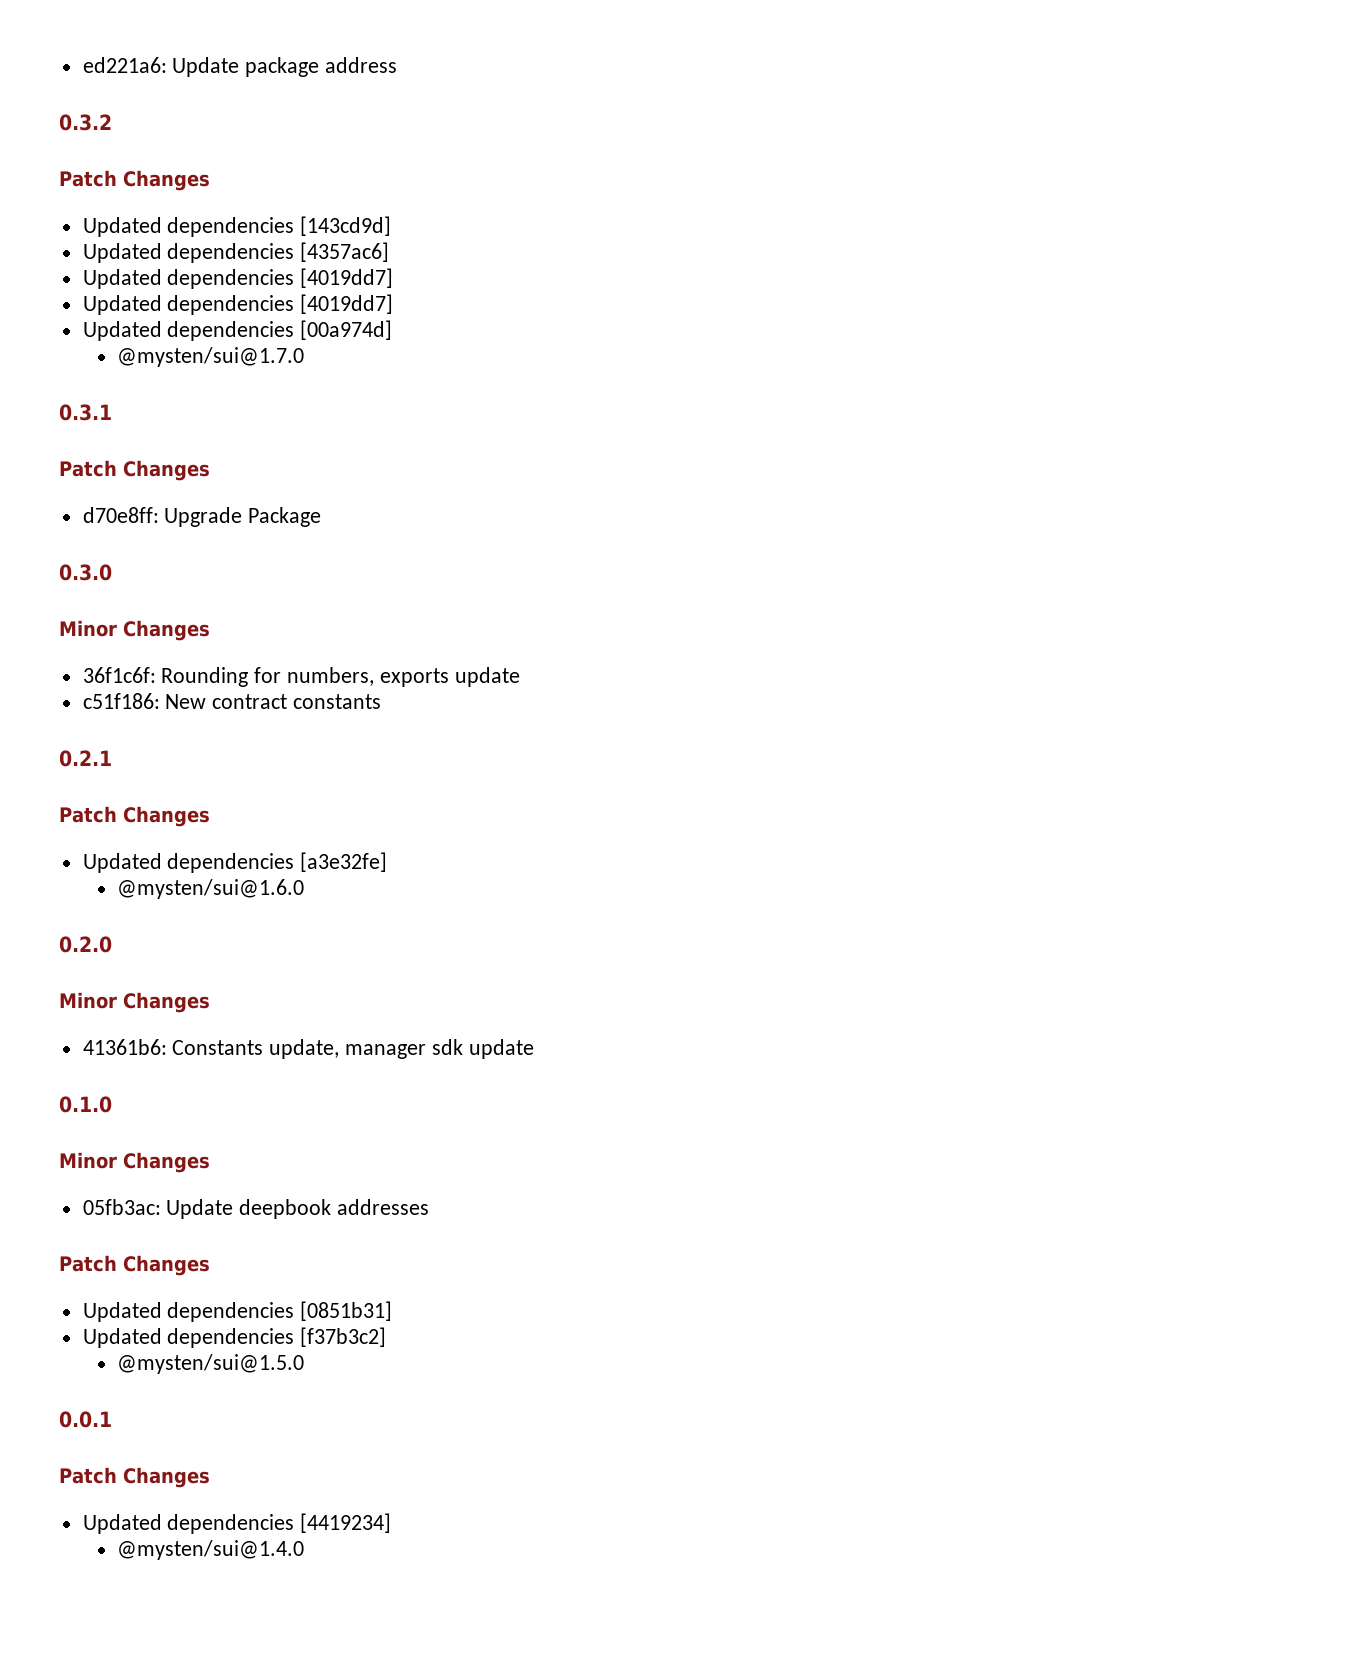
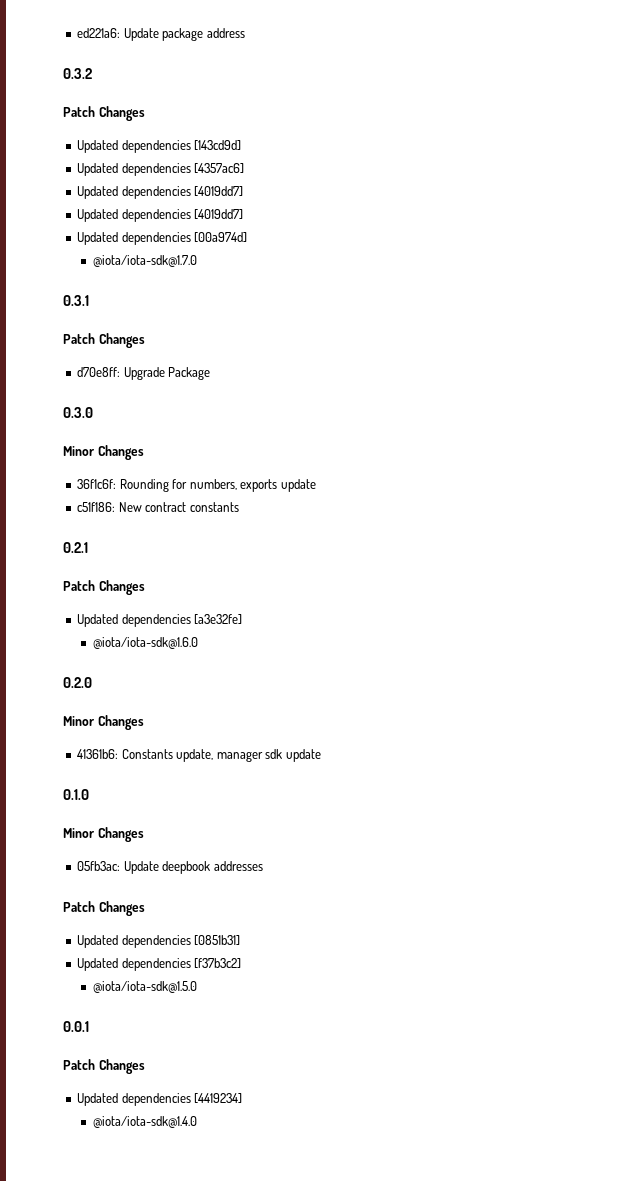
[117,347,305,367] @mysten/sui@1.7.0 -> [92,255,197,267] @iota/iota-sdk@1.7.0
[117,879,305,899] @mysten/sui@1.6.0 -> [92,637,198,649] @iota/iota-sdk@1.6.0
[117,1354,305,1374] @mysten/sui@1.5.0 -> [92,981,197,993] @iota/iota-sdk@1.5.0
[117,1540,305,1560] @mysten/sui@1.4.0 -> [92,1116,197,1128] @iota/iota-sdk@1.4.0

